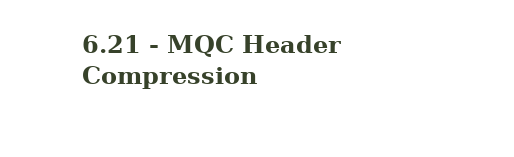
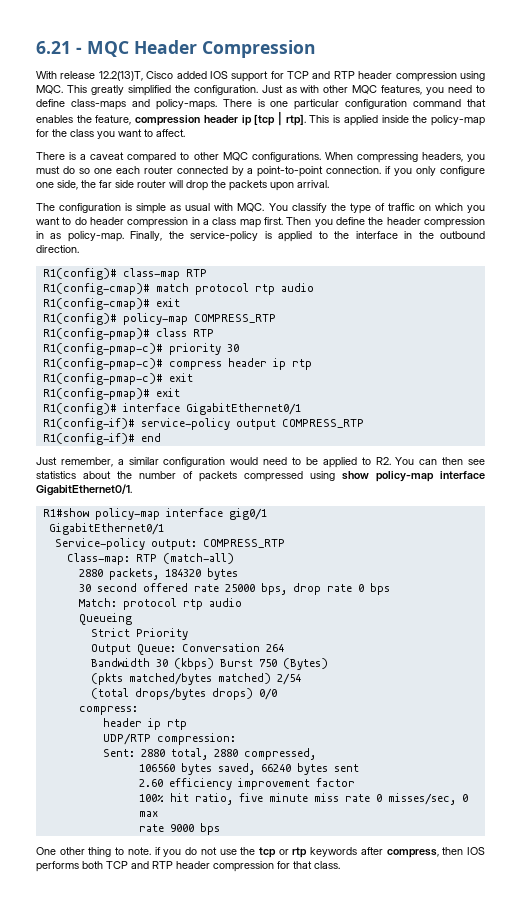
(257, 77) none -> [36,71,485,82] [36,85,486,96] [36,99,486,110] [36,112,486,126] [36,129,185,139] [36,152,485,163] [36,166,486,177] [36,180,329,191] [36,203,485,214] [36,217,485,228] [36,231,485,242] [36,245,79,253] [42,268,207,280] [42,283,314,295] [42,298,180,310] [42,313,276,325] [42,328,214,340] [42,343,239,355] [42,358,312,370] [42,373,193,385] [42,388,180,400] [42,403,301,415] [42,418,364,430] [42,433,161,445] [36,457,486,468] [36,471,485,482] [36,484,132,496] [42,508,267,520] [48,523,164,535] [54,538,285,550] [66,553,234,565] [78,568,238,580] [78,583,390,595] [78,598,242,610] [78,613,132,625] [90,628,188,640] [90,643,284,655] [90,658,328,670] [90,673,301,685] [90,688,277,700] [78,706,138,715] [102,718,187,730] [102,733,236,745] [102,748,316,760] [138,763,359,775] [138,778,355,790] [138,793,468,805] [138,811,158,817] [138,823,220,835] [36,847,486,858] [36,861,340,872] // With release 12.2(13)T, Cisco added IOS support for TCP and RTP header compression using MQC. This greatly simplified the configuration. Just as with other MQC features, you need to define class-maps and policy-maps. There is one particular configuration command that enables the feature, compression header ip [tcp | rtp]. This is applied inside the policy-map for the class you want to affect. // There is a caveat compared to other MQC configurations. When compressing headers, you must do so one each router connected by a point-to-point connection. if you only configure one side, the far side router will drop the packets upon arrival. // The configuration is simple as usual with MQC. You classify the type of traffic on which you want to do header compression in a class map first. Then you define the header compression in as policy-map. Finally, the service-policy is applied to the interface in the outbound direction. // R1(config)# class-map RTP // R1(config-cmap)# match protocol rtp audio // R1(config-cmap)# exit // R1(config)# policy-map COMPRESS_RTP // R1(config-pmap)# class RTP // R1(config-pmap-c)# priority 30 // R1(config-pmap-c)# compress header ip rtp // R1(config-pmap-c)# exit // R1(config-pmap)# exit // R1(config)# interface GigabitEthernet0/1 // R1(config-if)# service-policy output COMPRESS_RTP // R1(config-if)# end // Just remember, a similar configuration would need to be applied to R2. You can then see statistics about the number of packets compressed using show policy-map interface GigabitEthernet0/1. // R1#show policy-map interface gig0/1 // GigabitEthernet0/1 // Service-policy output: COMPRESS_RTP // Class-map: RTP (match-all) // 2880 packets, 184320 bytes // 30 second offered rate 25000 bps, drop rate 0 bps // Match: protocol rtp audio // Queueing // Strict Priority // Output Queue: Conversation 264 // Bandwidth 30 (kbps) Burst 750 (Bytes) // (pkts matched/bytes matched) 2/54 // (total drops/bytes drops) 0/0 // compress: // header ip rtp // UDP/RTP compression: // Sent: 2880 total, 2880 compressed, // 106560 bytes saved, 66240 bytes sent // 2.60 efficiency improvement factor // 100% hit ratio, five minute miss rate 0 misses/sec, 0 max // rate 9000 bps // One other thing to note. if you do not use the tcp or rtp keywords after compress, then IOS performs both TCP and RTP header compression for that class.

